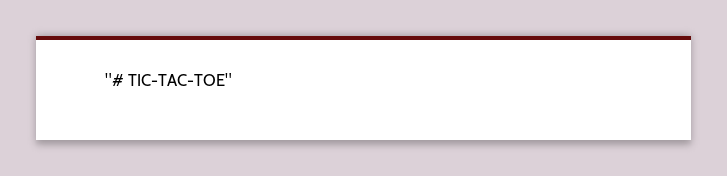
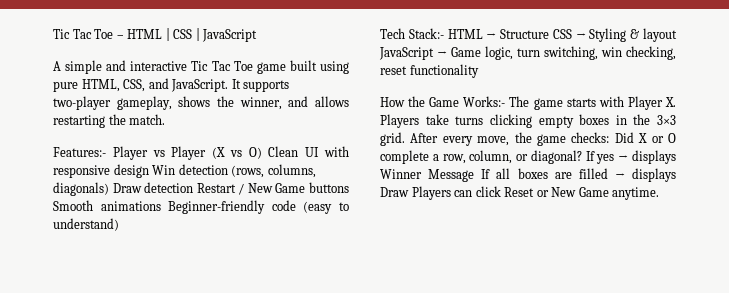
[105,73,233,86] "# TIC-TAC-TOE" -> [53,28,258,42] [53,60,349,74] [53,78,290,92] [53,96,349,110] [53,114,166,128] [53,146,349,160] [53,164,316,178] [53,182,350,196] [53,200,349,214] [53,218,119,231] [380,28,677,42] [379,46,676,60] [380,64,479,78] [380,96,676,110] [380,114,676,128] [380,132,676,146] [380,150,676,164] [380,168,676,182] [380,186,660,200] Tic Tac Toe – HTML | CSS | JavaScript // A simple and interactive Tic Tac Toe game built using pure HTML, CSS, and JavaScript. It supports two-player gameplay, shows the winner, and allows restarting the match. // Features:- Player vs Player (X vs O) Clean UI with responsive design Win detection (rows, columns, diagonals) Draw detection Restart / New Game buttons Smooth animations Beginner-friendly code (easy to understand) // Tech Stack:- HTML → Structure CSS → Styling & layout JavaScript → Game logic, turn switching, win checking, reset functionality // How the Game Works:- The game starts with Player X. Players take turns clicking empty boxes in the 3×3 grid. After every move, the game checks: Did X or O complete a row, column, or diagonal? If yes → displays Winner Message If all boxes are filled → displays Draw Players can click Reset or New Game anytime.

